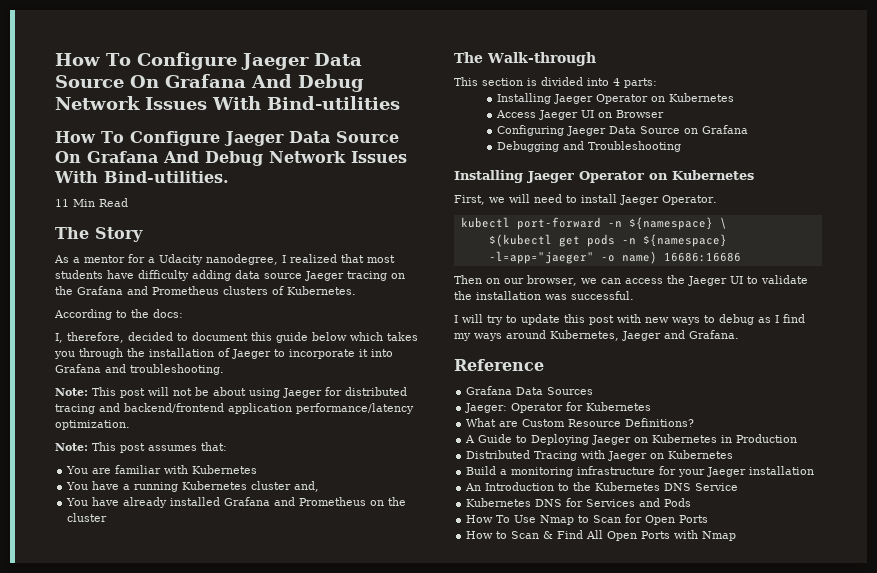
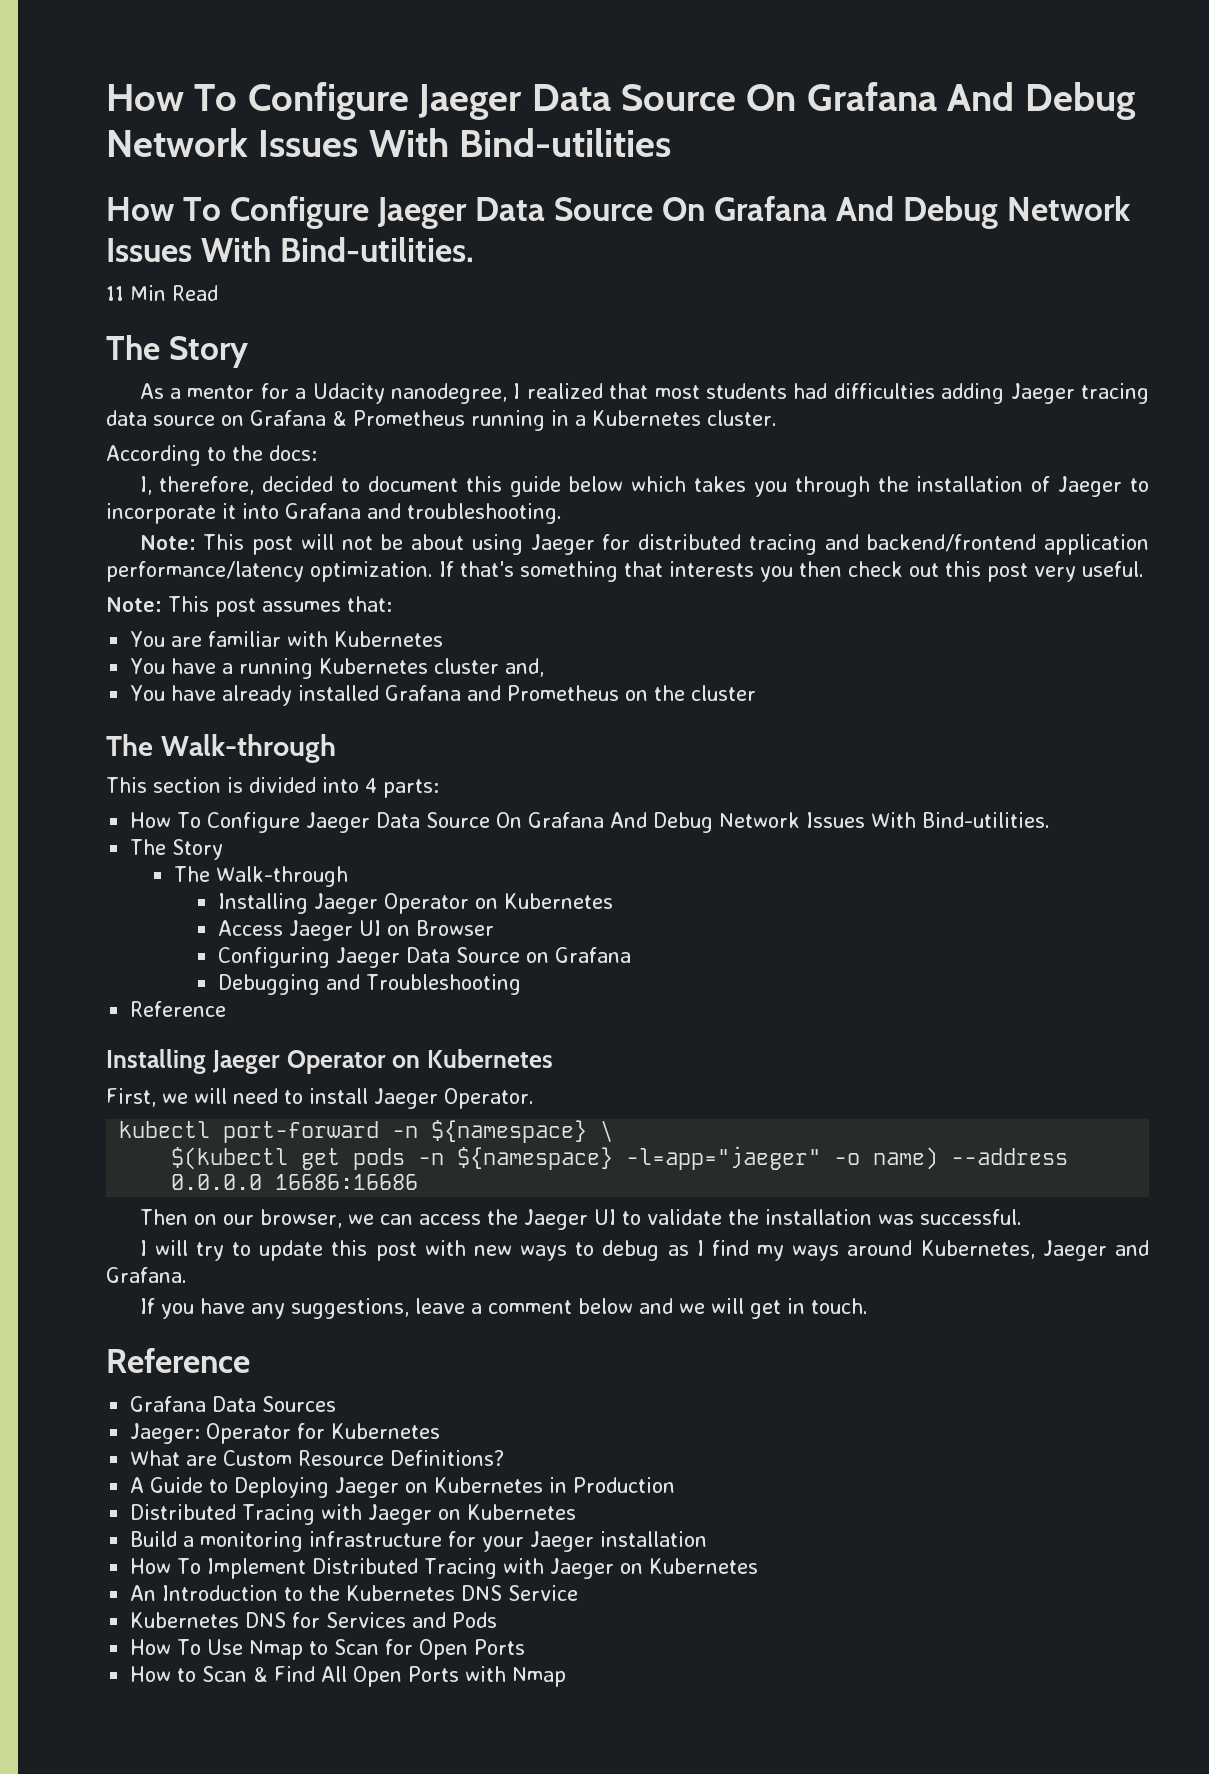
[107,270,405,281] [55,286,356,295] have difficulty adding data source Jaeger tracing on the Grafana and Prometheus clusters of Kubernetes. -> [793,383,1150,404] [106,410,777,431] had difficulties adding Jaeger tracing data source on Grafana & Prometheus running in a Kubernetes cluster.
(130, 425) none -> [439,561,1144,582] If that's something that interests you then check out this post very useful.
(657, 83) none -> [130,812,1051,833] [130,839,224,860] [174,866,349,887] // How To Configure Jaeger Data Source On Grafana And Debug Network Issues With Bind-utilities. // The Story // The Walk-through
(682, 146) none -> [130,1001,227,1017] // Reference
(657, 257) none -> [951,1148,1069,1165] [171,1174,263,1190] --address 0.0.0.0
(739, 334) none -> [139,1298,868,1319] // If you have any suggestions, leave a comment below and we will get in touch.
(815, 470) none -> [130,1558,759,1579] // How To Implement Distributed Tracing with Jaeger on Kubernetes

